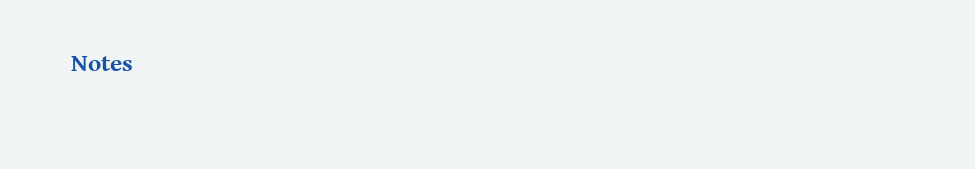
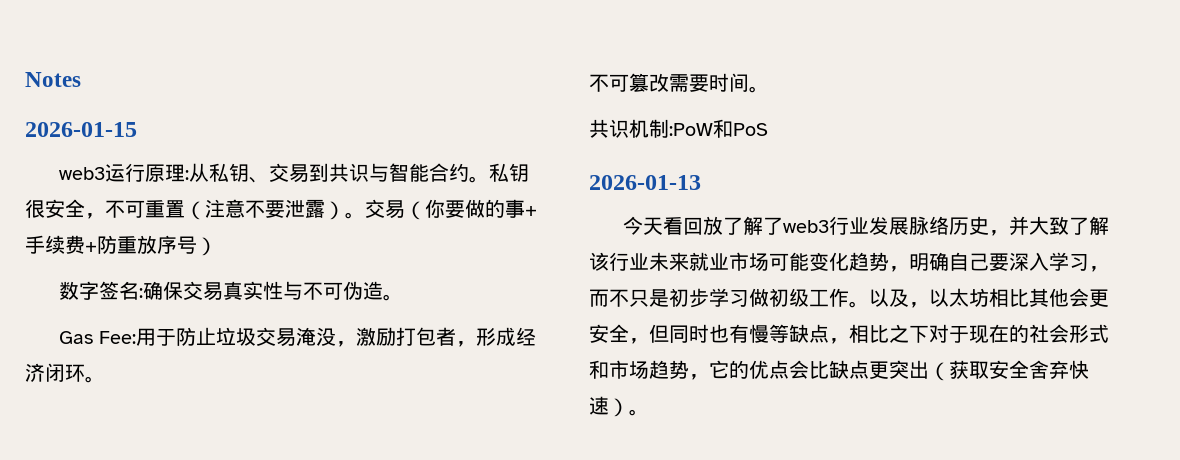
(133, 63) none -> [25,122,137,137] [58,163,529,183] [25,199,537,220] [25,235,217,256] [58,281,403,301] [58,327,536,347] [25,363,105,383] [589,73,769,93] [589,119,768,138] [589,175,701,190] [622,216,1109,236] [589,252,1109,272] [589,288,1109,308] [589,324,1109,344] [589,360,1089,381] [589,396,649,417] // 2026-01-15 // web3运行原理:从私钥、交易到共识与智能合约。私钥很安全，不可重置（注意不要泄露）。交易（你要做的事+手续费+防重放序号） // 数字签名:确保交易真实性与不可伪造。 // Gas Fee:用于防止垃圾交易淹没，激励打包者，形成经济闭环。 // 不可篡改需要时间。 // 共识机制:PoW和PoS // 2026-01-13 // 今天看回放了解了web3行业发展脉络历史，并大致了解该行业未来就业市场可能变化趋势，明确自己要深入学习，而不只是初步学习做初级工作。以及，以太坊相比其他会更安全，但同时也有慢等缺点，相比之下对于现在的社会形式和市场趋势，它的优点会比缺点更突出（获取安全舍弃快速）。

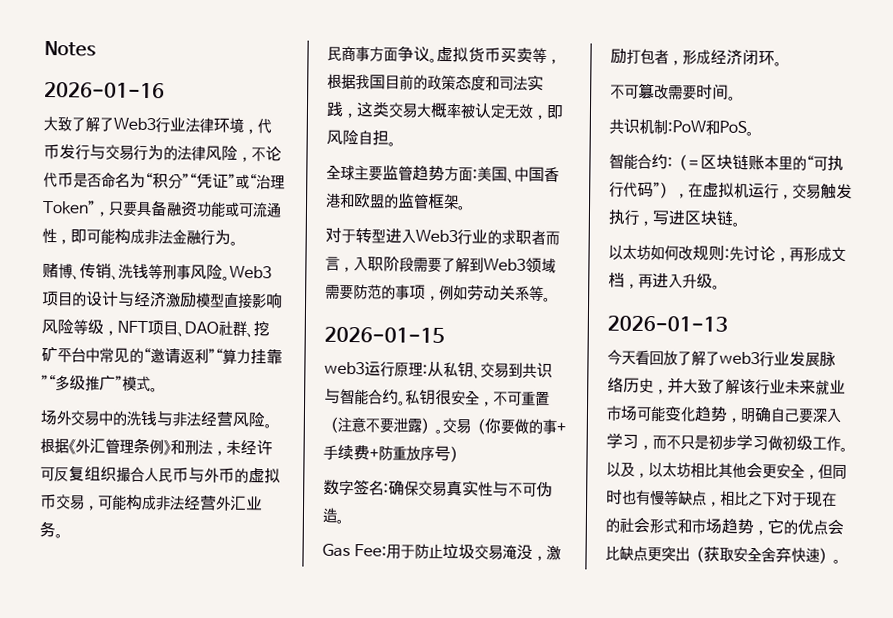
(81, 79) none -> [44,81,165,99] [43,115,272,135] [43,143,282,163] [43,171,285,190] [42,199,282,218] [42,227,238,246] [42,262,272,281] [42,290,283,309] [41,318,270,338] [41,346,283,365] [41,374,158,393] [40,409,272,429] [40,437,273,456] [40,466,281,484] [39,493,263,512] [39,520,63,539] [327,45,561,65] [327,73,544,92] [326,101,564,120] [326,129,396,147] [326,164,559,183] [326,192,466,211] [325,227,560,246] [325,256,556,274] [325,284,551,303] // 2026-01-16 // 大致了解了Web3行业法律环境，代币发行与交易行为的法律风险，不论代币是否命名为“积分”“凭证”或“治理Token”，只要具备融资功能或可流通性，即可能构成非法金融行为。 // 赌博、传销、洗钱等刑事风险。Web3项目的设计与经济激励模型直接影响风险等级，NFT项目、DAO社群、挖矿平台中常见的“邀请返利”“算力挂靠”“多级推广”模式。 // 场外交易中的洗钱与非法经营风险。根据《外汇管理条例》和刑法，未经许可反复组织撮合人民币与外币的虚拟币交易，可能构成非法经营外汇业务。 // 民商事方面争议。虚拟货币买卖等，根据我国目前的政策态度和司法实践，这类交易大概率被认定无效，即风险自担。 // 全球主要监管趋势方面:美国、中国香港和欧盟的监管框架。 // 对于转型进入Web3行业的求职者而言，入职阶段需要了解到Web3领域需要防范的事项，例如劳动关系等。
(768, 129) none -> [746,130,754,137] [609,153,844,171] [609,181,853,200] [608,209,740,227] [608,244,846,263] [608,272,720,290] 。 // 智能合约:（＝区块链账本里的“可执行代码”），在虚拟机运行，交易触发执行，写进区块链。 // 以太坊如何改规则:先讨论，再形成文档，再进入升级。

